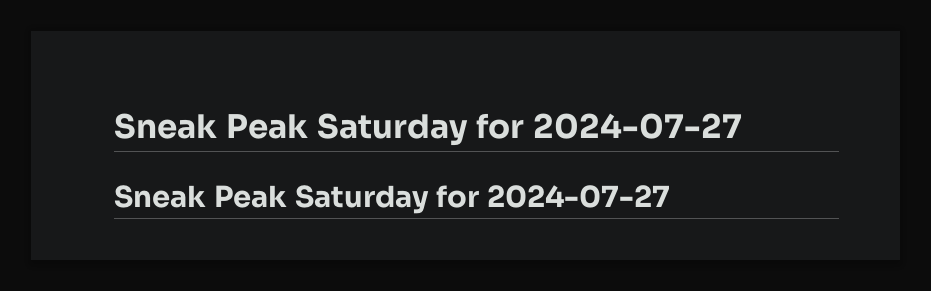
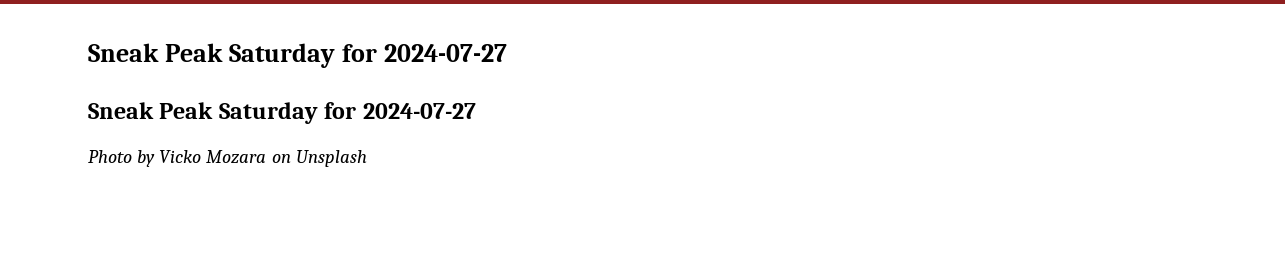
(671, 196) none -> [88,150,367,167] // Photo by Vicko Mozara on Unsplash

